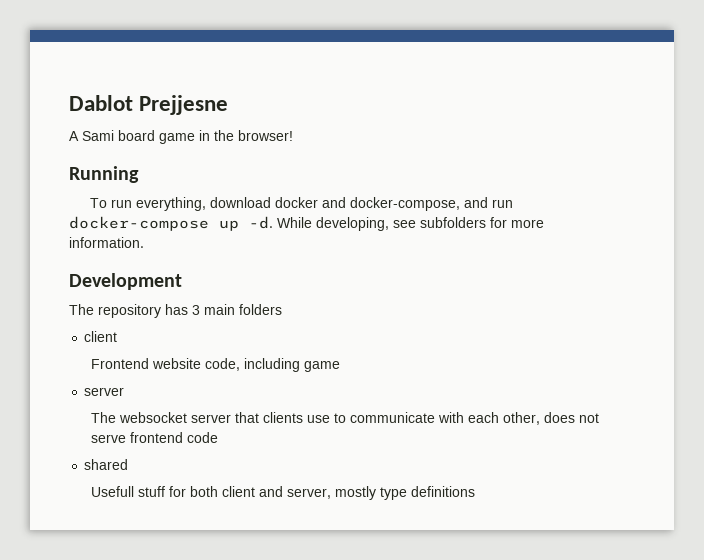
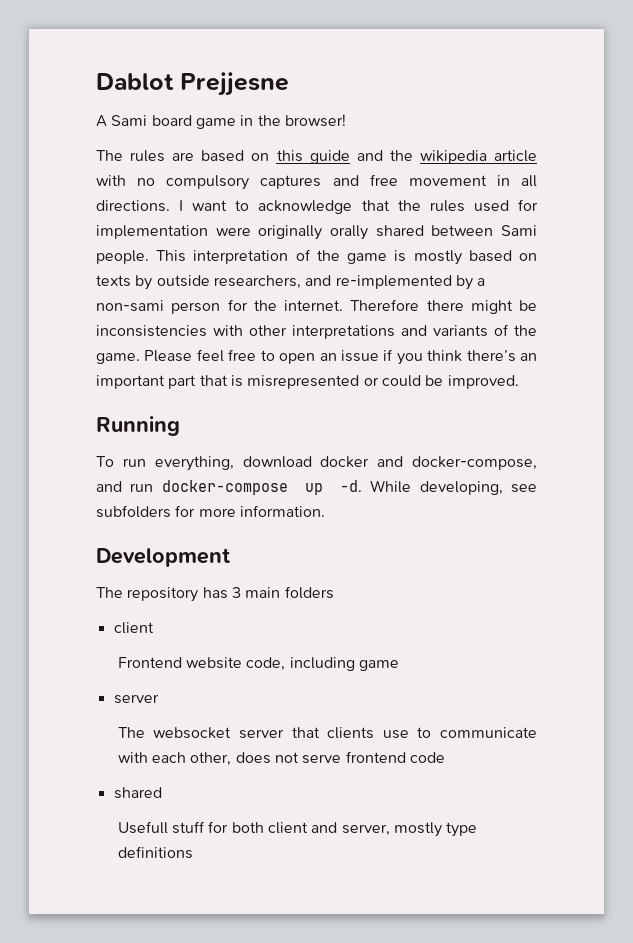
(293, 135) none -> [96,150,537,164] [96,174,537,190] [96,199,538,214] [96,225,538,240] [96,249,537,265] [96,275,486,290] [96,299,537,314] [96,324,537,339] [96,349,537,365] [96,375,519,389] // The rules are based on this guide and the wikipedia article with no compulsory captures and free movement in all directions. I want to acknowledge that the rules used for implementation were originally orally shared between Sami people. This interpretation of the game is mostly based on texts by outside researchers, and re-implemented by a non-sami person for the internet. Therefore there might be inconsistencies with other interpretations and variants of the game. Please feel free to open an issue if you think there’s an important part that is misrepresented or could be improved.

